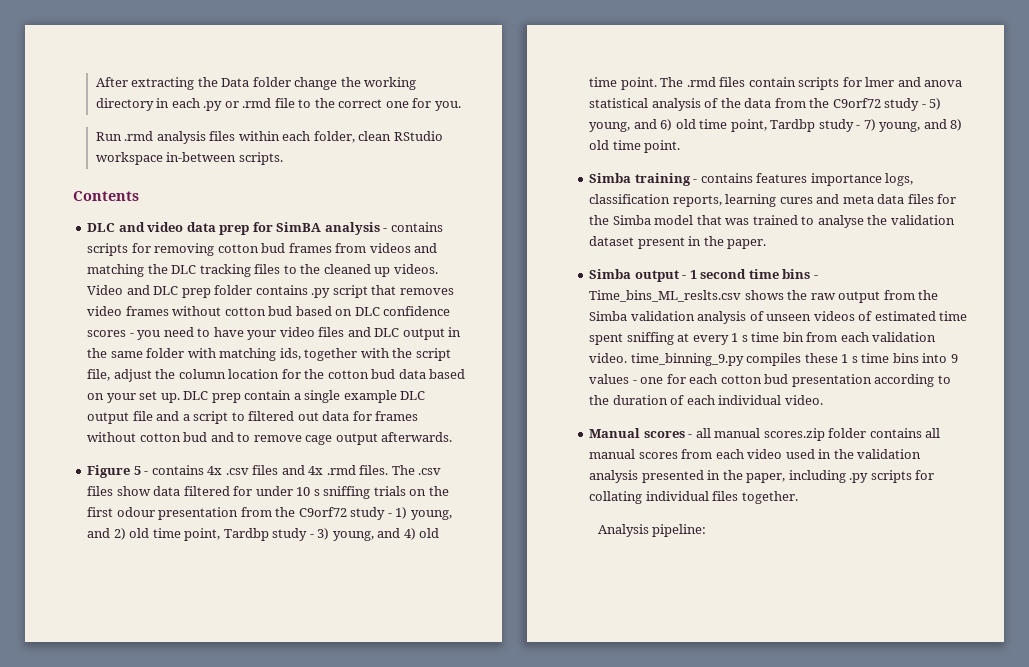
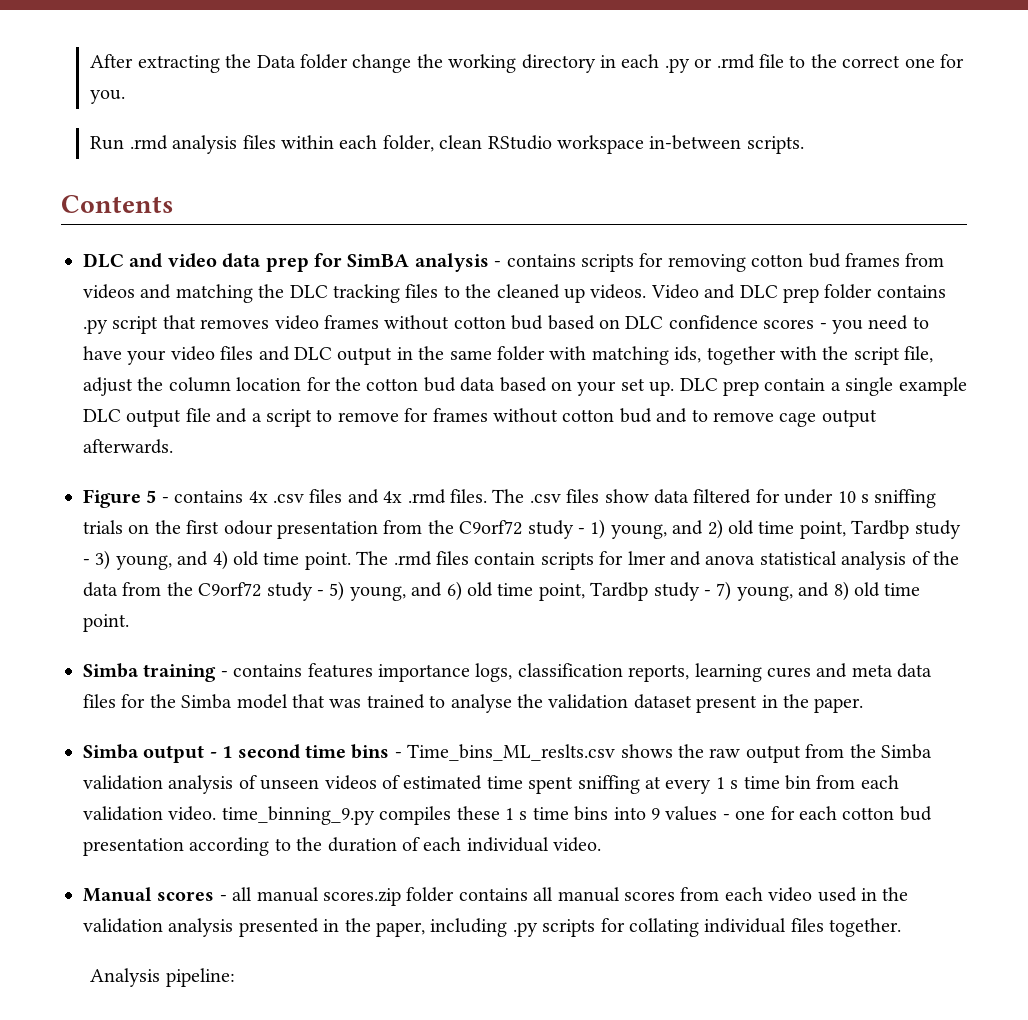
[248,411,350,421] filtered out data -> [337,412,399,422] remove

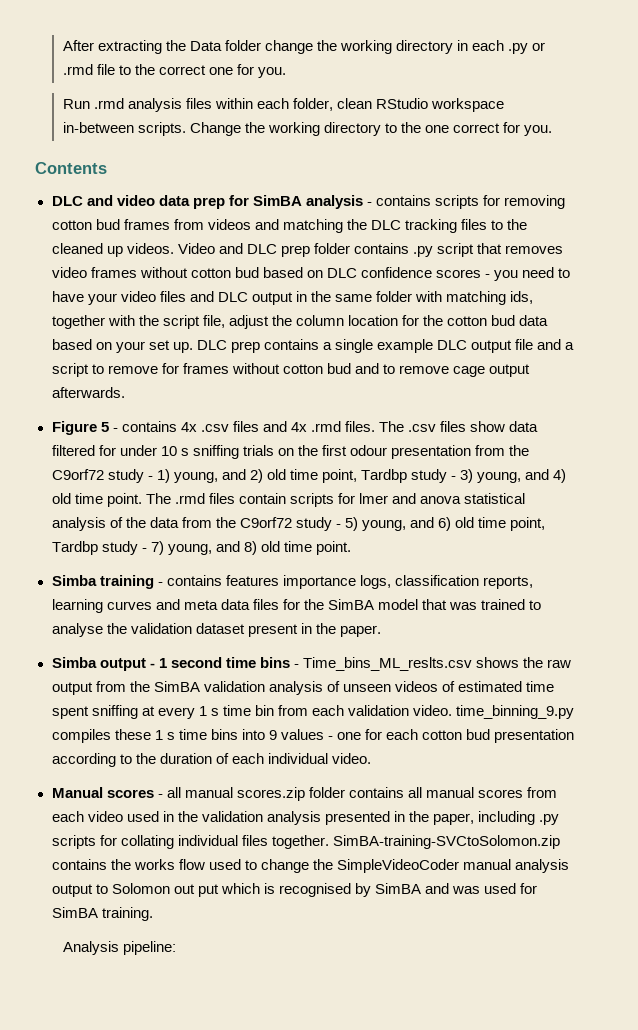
(804, 145) none -> [189,122,553,136] Change the working directory to the one correct for you.
[764,378,826,391] contain -> [263,339,319,350] contains
[766,667,811,678] cures -> [106,601,152,610] curves
[181,694,233,709] Simba -> [327,599,374,610] SimBA
[880,744,932,759] Simba -> [153,681,200,692] SimBA
(902, 927) none -> [332,835,560,849] [51,859,570,873] [51,883,538,897] [51,907,153,921] SimBA-training-SVCtoSolomon.zip contains the works flow used to change the SimpleVideoCoder manual analysis output to Solomon out put which is recognised by SimBA and was used for SimBA training.

